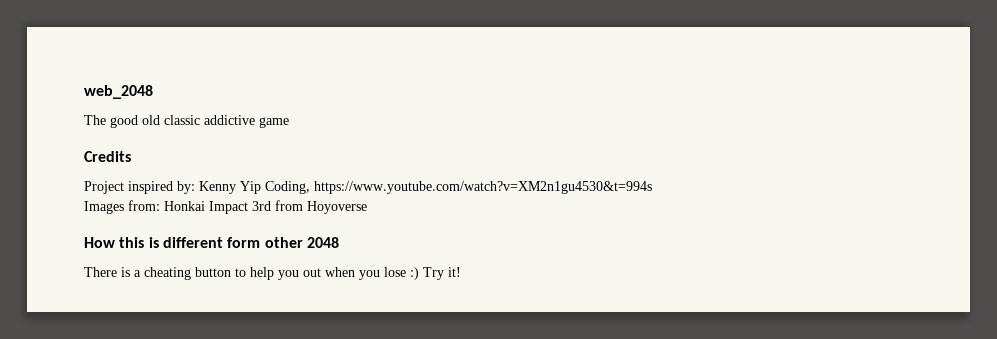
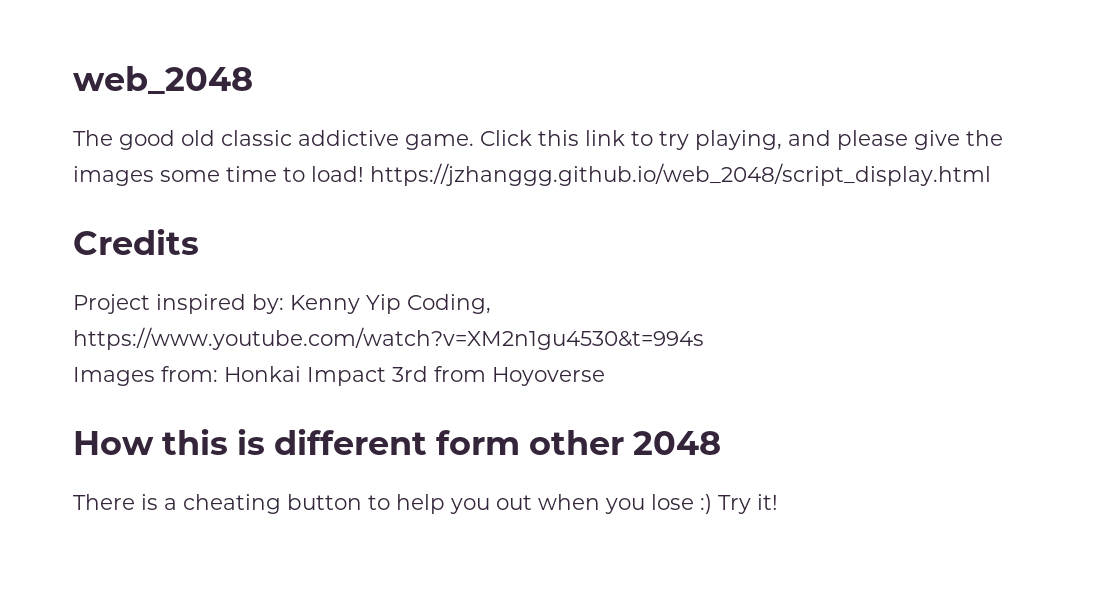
[259,117,289,128] game -> [405,130,1003,150] [73,163,991,186] game. Click this link to try playing, and please give the images some time to load! https://jzhanggg.github.io/web_2048/script_display.html

